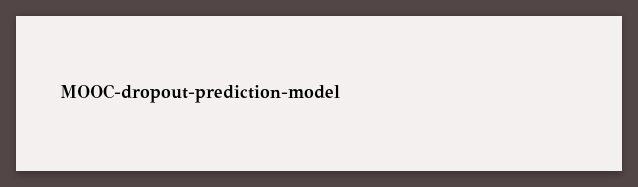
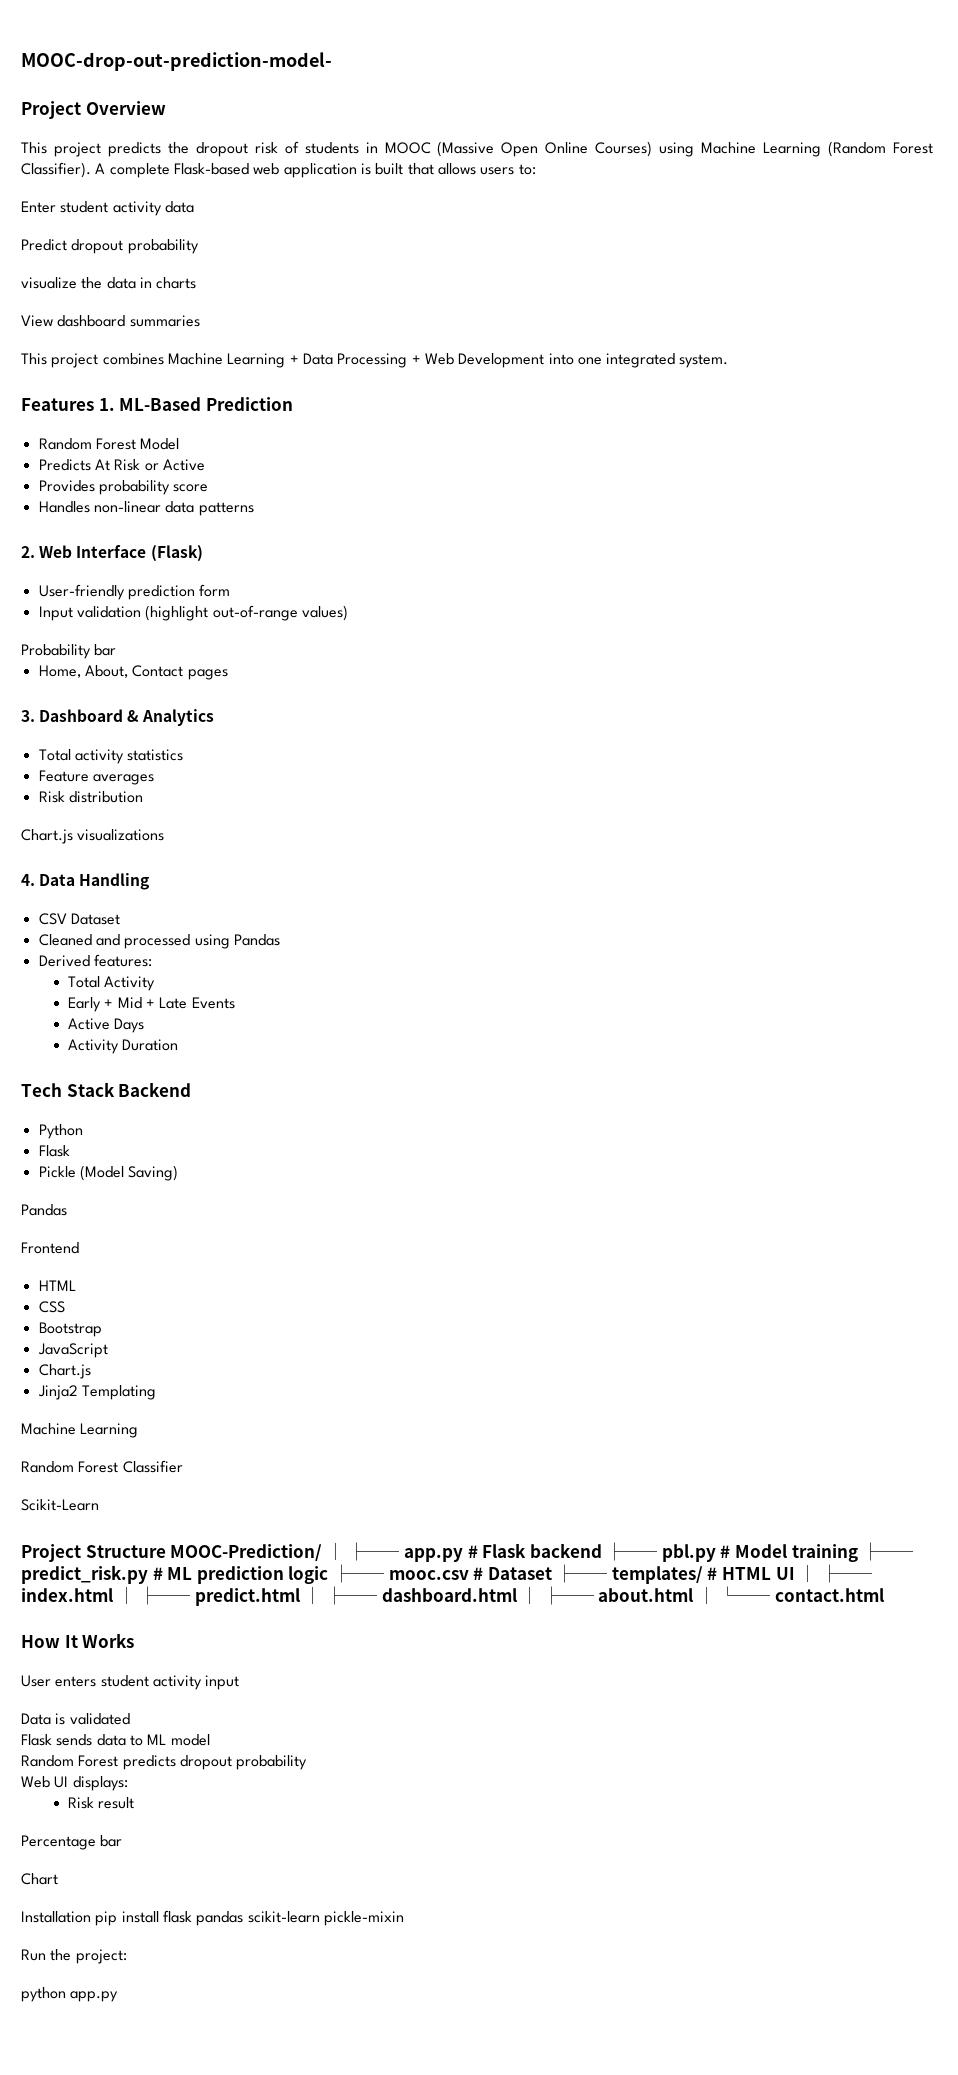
[60,84,340,103] MOOC-dropout-prediction-model -> [21,52,332,71] [21,101,166,119] [21,141,934,157] [21,162,536,178] [21,201,194,216] [21,239,199,254] [21,277,197,289] [21,315,200,327] [21,353,729,368] [21,397,293,411] [38,438,180,450] [38,459,205,471] [38,480,209,495] [38,501,254,516] [21,545,203,562] [38,584,231,600] [38,605,348,621] [21,644,117,659] [38,665,228,680] [21,709,214,726] [38,749,184,764] [38,770,154,785] [38,791,143,803] [21,829,165,844] [21,873,150,890] [38,913,120,925] [38,934,280,949] [38,954,152,967] [68,976,156,991] [68,997,235,1012] [68,1018,145,1033] [68,1039,179,1054] [21,1082,192,1097] [38,1124,83,1139] [38,1145,70,1157] [38,1165,179,1181] [21,1204,67,1216] [21,1242,79,1254] [38,1280,76,1291] [38,1301,65,1313] [38,1322,102,1337] [37,1343,108,1358] [38,1364,91,1379] [37,1385,156,1400] [21,1423,139,1438] [21,1460,183,1473] [21,1499,99,1511] [21,1542,914,1562] [21,1564,872,1584] [21,1586,885,1606] [21,1633,135,1648] [21,1675,240,1690] [21,1713,130,1725] [21,1734,210,1746] [21,1755,308,1770] [21,1776,128,1791] [68,1797,135,1809] [21,1835,123,1850] [21,1873,58,1885] [21,1910,404,1926] [21,1949,127,1964] [21,1987,119,2002] MOOC-drop-out-prediction-model- // Project Overview // This project predicts the dropout risk of students in MOOC (Massive Open Online Courses) using Machine Learning (Random Forest Classifier). A complete Flask-based web application is built that allows users to: // Enter student activity data // Predict dropout probability // visualize the data in charts // View dashboard summaries // This project combines Machine Learning + Data Processing + Web Development into one integrated system. // Features 1. ML-Based Prediction // Random Forest Model // Predicts At Risk or Active // Provides probability score // Handles non-linear data patterns // 2. Web Interface (Flask) // User-friendly prediction form // Input validation (highlight out-of-range values) // Probability bar // Home, About, Contact pages // 3. Dashboard & Analytics // Total activity statistics // Feature averages // Risk distribution // Chart.js visualizations // 4. Data Handling // CSV Dataset // Cleaned and processed using Pandas // Derived features: // Total Activity // Early + Mid + Late Events // Active Days // Activity Duration // Tech Stack Backend // Python // Flask // Pickle (Model Saving) // Pandas // Frontend // HTML // CSS // Bootstrap // JavaScript // Chart.js // Jinja2 Templating // Machine Learning // Random Forest Classifier // Scikit-Learn // Project Structure MOOC-Prediction/ │ ├── app.py # Flask backend ├── pbl.py # Model training ├── predict_risk.py # ML prediction logic ├── mooc.csv # Dataset ├── templates/ # HTML UI │ ├── index.html │ ├── predict.html │ ├── dashboard.html │ ├── about.html │ └── contact.html // How It Works // User enters student activity input // Data is validated // Flask sends data to ML model // Random Forest predicts dropout probability // Web UI displays: // Risk result // Percentage bar // Chart // Installation pip install flask pandas scikit-learn pickle-mixin // Run the project: // python app.py

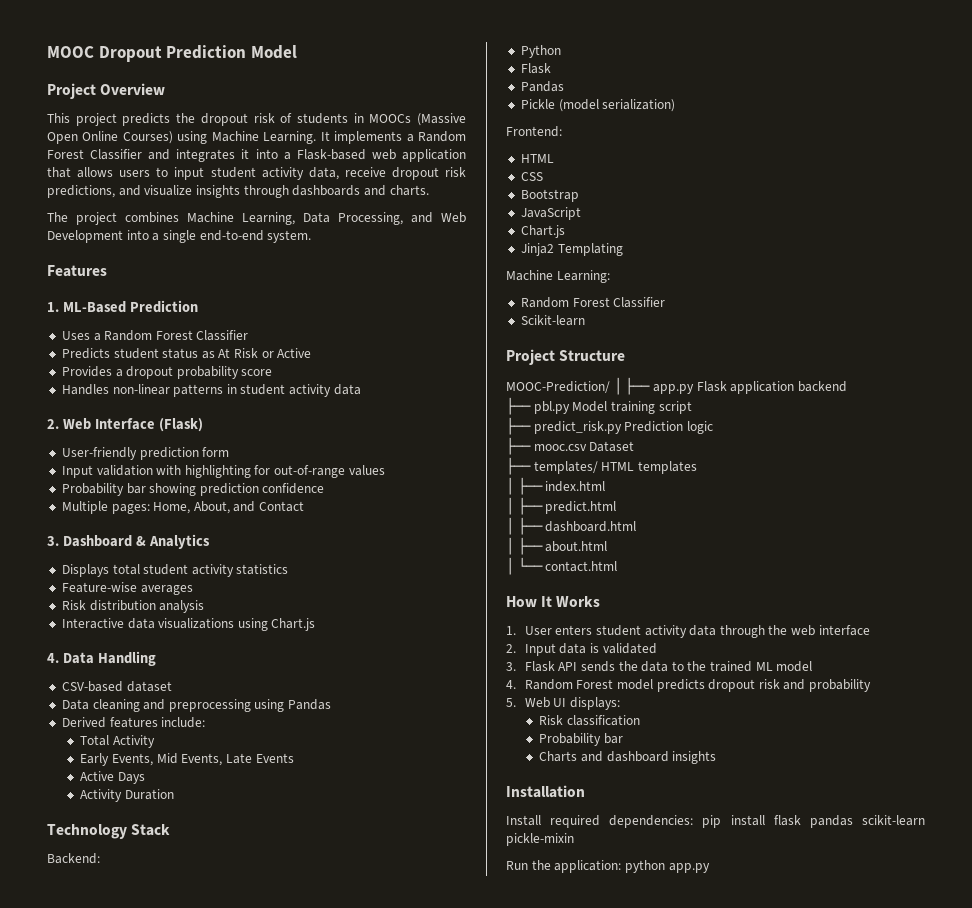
[21,52,332,71] MOOC-drop-out-prediction-model- -> [47,45,297,62] MOOC Dropout Prediction Model
[384,142,431,154] MOOC -> [369,114,412,123] MOOCs
[763,141,934,157] [21,162,170,178] Learning (Random Forest Classifier). A complete -> [263,131,467,144] [47,149,291,162] Learning. It implements a Random Forest Classifier and integrates it into a
[360,163,404,175] is built -> (466, 155) none
[518,164,536,175] [21,201,194,216] [21,239,199,254] [21,277,197,289] [21,315,200,327] [21,353,676,368] to: // Enter student activity data // Predict dropout probability // visualize the data in charts // View dashboard summaries // This project combines Machine Learning + Data Processing + Web Development into one integrated -> [156,167,467,180] [47,185,429,198] [47,212,466,225] [47,230,264,243] to input student activity data, receive dropout risk predictions, and visualize insights through dashboards and charts. // The project combines Machine Learning, Data Processing, and Web Development into a single end-to-end
(94, 404) none -> (107, 271) //
[38,438,180,450] Random Forest Model -> [61,330,249,341] Uses a Random Forest Classifier
(91, 465) none -> [113,348,215,359] student status as
(95, 486) none -> [115,366,174,379] a dropout
[165,501,254,516] data patterns -> [173,384,361,397] patterns in student activity data
[145,605,348,621] [21,644,117,659] (highlight out-of-range values) // Probability bar // -> [156,465,385,478] [61,483,325,496] [61,501,150,514] with highlighting for out-of-range values // Probability bar showing prediction confidence // Multiple pages:
(128, 671) none -> [233,501,256,512] and
[187,669,228,680] pages -> (305, 506) none
[38,749,71,761] Total -> [61,564,189,577] Displays total student
[38,770,89,782] Feature -> [61,582,137,593] Feature-wise
[21,829,165,844] // Chart.js visualizations -> [159,600,205,613] [61,618,316,631] analysis // Interactive data visualizations using Chart.js
[38,913,120,925] [38,934,191,949] CSV Dataset // Cleaned and processed -> [61,681,172,692] [61,699,251,712] CSV-based dataset // Data cleaning and preprocessing
[93,954,152,967] features: -> [109,717,206,728] features include:
[104,997,156,1009] + Mid + -> [112,753,223,766] Events, Mid Events,
[21,1083,62,1097] Tech -> [47,824,127,839] Technology
[118,1082,192,1097] Backend -> [47,853,100,864] // Backend:
[38,1165,179,1181] [21,1204,67,1216] [21,1242,79,1254] Pickle (Model Saving) // Pandas // Frontend -> [520,81,564,92] [520,99,676,112] [506,126,562,137] Pandas // Pickle (model serialization) // Frontend:
[80,1423,139,1438] [21,1460,183,1473] [21,1499,99,1511] Learning // Random Forest Classifier // Scikit-Learn -> [556,270,610,283] [520,297,666,308] [520,315,585,326] Learning: // Random Forest Classifier // Scikit-learn
(166, 1551) none -> (626, 355) //
[467,1543,527,1558] # Flask -> [696,381,795,394] Flask application
(602, 1550) none -> (847, 386) //
[720,1545,731,1558] # -> (570, 407) none
(858, 1553) none -> [658,401,692,414] script //
[152,1566,284,1584] # ML prediction -> [624,421,684,432] Prediction
(329, 1575) none -> (713, 427) //
[473,1567,552,1580] # Dataset -> [589,441,635,452] Dataset //
[707,1567,795,1580] # HTML UI -> [601,461,697,474] HTML templates //
(113, 1595) none -> (606, 486) //
(300, 1597) none -> (617, 507) //
(517, 1595) none -> (637, 526) //
(694, 1595) none -> (608, 546) //
(135, 1640) none -> [506,626,516,635] 1.
[205,1675,240,1690] [21,1713,130,1725] [21,1734,143,1746] input // Data is validated // Flask sends data to -> [689,625,870,638] [506,643,657,656] [506,661,753,672] data through the web interface // 2. Input data is validated // 3. Flask API sends the data to the trained
[21,1755,119,1767] Random Forest -> [506,679,653,690] 4. Random Forest model
[236,1755,308,1770] probability // -> [758,679,872,692] [506,698,516,707] risk and probability // 5.
[98,1797,135,1809] [21,1835,123,1850] [21,1873,58,1885] [21,1911,91,1923] result // Percentage bar // Chart // Installation -> [567,715,641,726] [539,733,624,746] [539,751,717,764] [506,785,585,798] [506,815,694,828] classification // Probability bar // Charts and dashboard insights // Installation // Install required dependencies:
[75,1949,127,1964] project: // -> [554,860,622,873] application:

